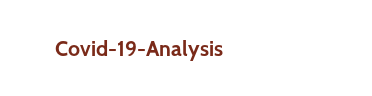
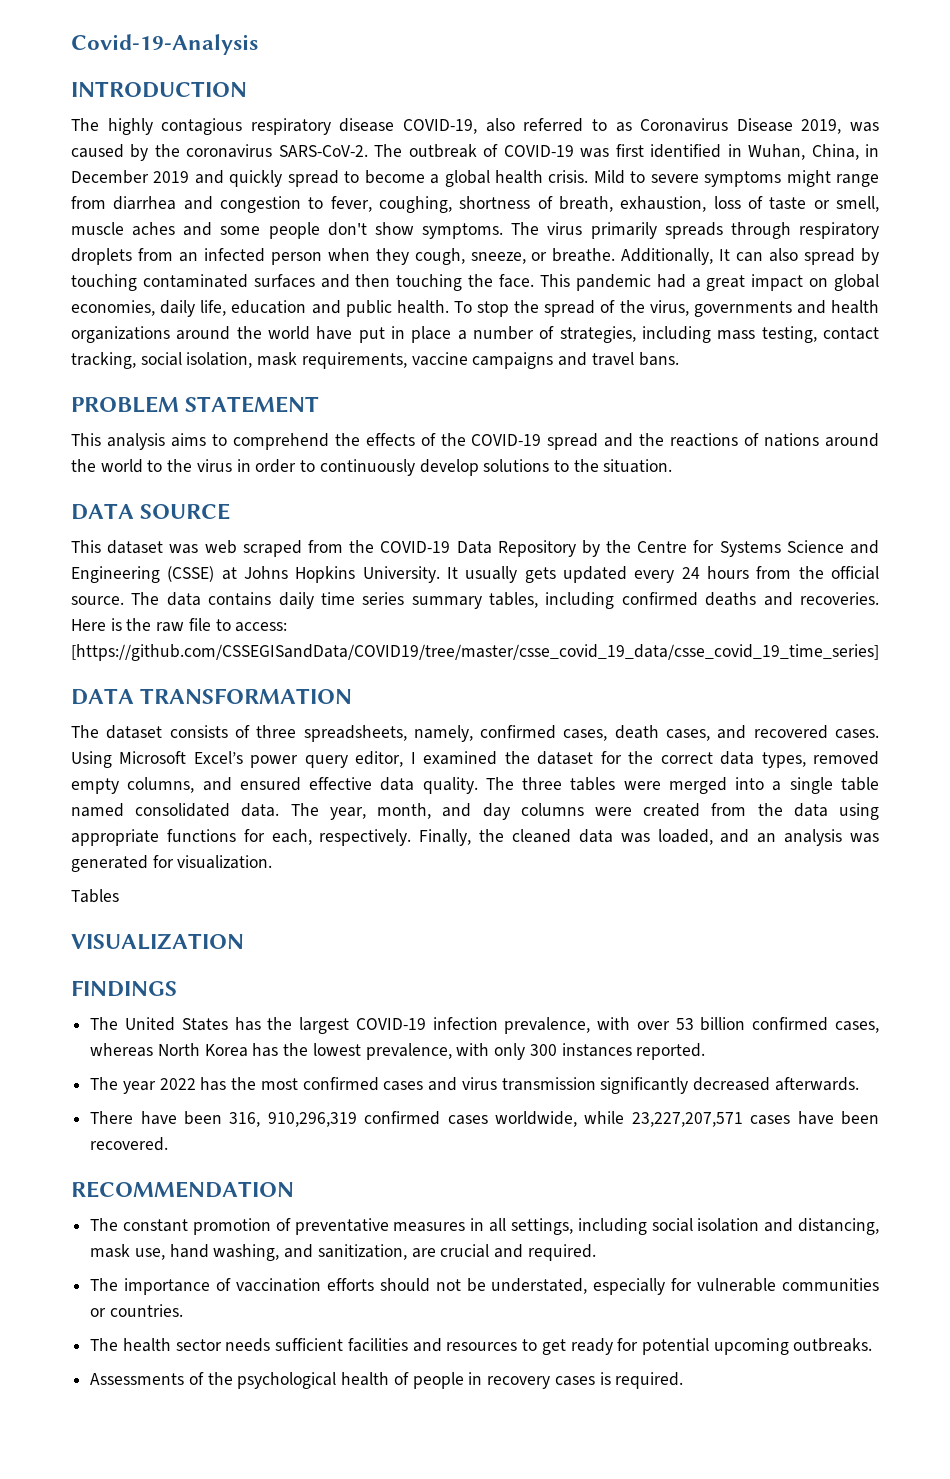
(223, 50) none -> [71,81,247,98] [71,118,880,135] [71,144,879,161] [71,170,879,187] [71,196,880,213] [71,222,879,239] [71,248,879,265] [71,274,880,291] [71,300,879,317] [71,326,879,343] [71,352,679,369] [71,396,320,413] [71,433,879,450] [71,459,673,476] [71,503,231,520] [71,540,879,557] [71,566,880,583] [71,592,879,609] [71,618,288,632] [71,644,879,661] [71,688,353,705] [71,725,879,742] [71,751,879,768] [71,777,879,794] [71,803,879,820] [71,829,880,846] [71,855,273,872] [71,889,119,903] [71,933,244,950] [71,980,177,997] [90,1017,879,1034] [90,1043,706,1060] [90,1077,859,1094] [90,1111,880,1127] [90,1137,169,1151] [71,1181,294,1198] [90,1218,880,1235] [90,1244,596,1261] [90,1278,880,1295] [90,1304,183,1317] [90,1338,873,1355] [90,1372,684,1389] // INTRODUCTION // The highly contagious respiratory disease COVID-19, also referred to as Coronavirus Disease 2019, was caused by the coronavirus SARS-CoV-2. The outbreak of COVID-19 was first identified in Wuhan, China, in December 2019 and quickly spread to become a global health crisis. Mild to severe symptoms might range from diarrhea and congestion to fever, coughing, shortness of breath, exhaustion, loss of taste or smell, muscle aches and some people don't show symptoms. The virus primarily spreads through respiratory droplets from an infected person when they cough, sneeze, or breathe. Additionally, It can also spread by touching contaminated surfaces and then touching the face. This pandemic had a great impact on global economies, daily life, education and public health. To stop the spread of the virus, governments and health organizations around the world have put in place a number of strategies, including mass testing, contact tracking, social isolation, mask requirements, vaccine campaigns and travel bans. // PROBLEM STATEMENT // This analysis aims to comprehend the effects of the COVID-19 spread and the reactions of nations around the world to the virus in order to continuously develop solutions to the situation. // DATA SOURCE // This dataset was web scraped from the COVID-19 Data Repository by the Centre for Systems Science and Engineering (CSSE) at Johns Hopkins University. It usually gets updated every 24 hours from the official source. The data contains daily time series summary tables, including confirmed deaths and recoveries. Here is the raw file to access: [https://github.com/CSSEGISandData/COVID19/tree/master/csse_covid_19_data/csse_covid_19_time_series] // DATA TRANSFORMATION // The dataset consists of three spreadsheets, namely, confirmed cases, death cases, and recovered cases. Using Microsoft Excel’s power query editor, I examined the dataset for the correct data types, removed empty columns, and ensured effective data quality. The three tables were merged into a single table named consolidated data. The year, month, and day columns were created from the data using appropriate functions for each, respectively. Finally, the cleaned data was loaded, and an analysis was generated for visualization. // Tables // VISUALIZATION // FINDINGS // The United States has the largest COVID-19 infection prevalence, with over 53 billion confirmed cases, whereas North Korea has the lowest prevalence, with only 300 instances reported. // The year 2022 has the most confirmed cases and virus transmission significantly decreased afterwards. // There have been 316, 910,296,319 confirmed cases worldwide, while 23,227,207,571 cases have been recovered. // RECOMMENDATION // The constant promotion of preventative measures in all settings, including social isolation and distancing, mask use, hand washing, and sanitization, are crucial and required. // The importance of vaccination efforts should not be understated, especially for vulnerable communities or countries. // The health sector needs sufficient facilities and resources to get ready for potential upcoming outbreaks. // Assessments of the psychological health of people in recovery cases is required.

